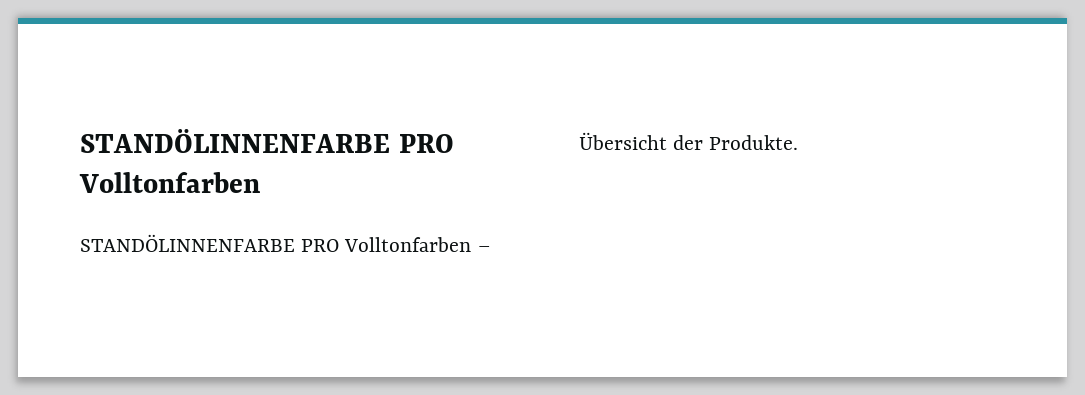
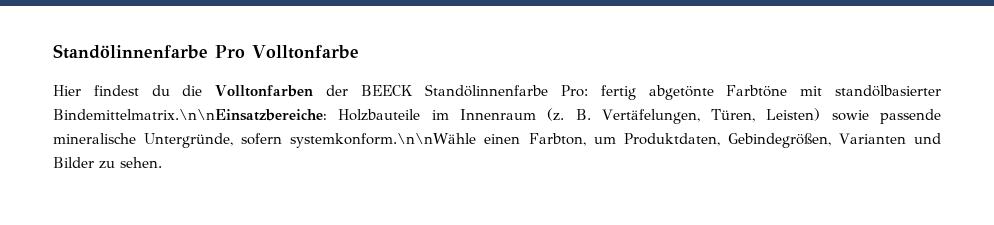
[80,129,454,153] [79,172,260,193] [80,234,490,252] [579,132,799,150] STANDÖLINNENFARBE PRO Volltonfarben // STANDÖLINNENFARBE PRO Volltonfarben – Übersicht der Produkte. -> [53,44,359,59] [53,84,942,100] [53,108,942,124] [53,133,941,148] [53,157,162,169] Standölinnenfarbe Pro Volltonfarbe // Hier findest du die Volltonfarben der BEECK Standölinnenfarbe Pro: fertig abgetönte Farbtöne mit standölbasierter Bindemittelmatrix.\n\nEinsatzbereiche: Holzbauteile im Innenraum (z. B. Vertäfelungen, Türen, Leisten) sowie passende mineralische Untergründe, sofern systemkonform.\n\nWähle einen Farbton, um Produktdaten, Gebindegrößen, Varianten und Bilder zu sehen.

